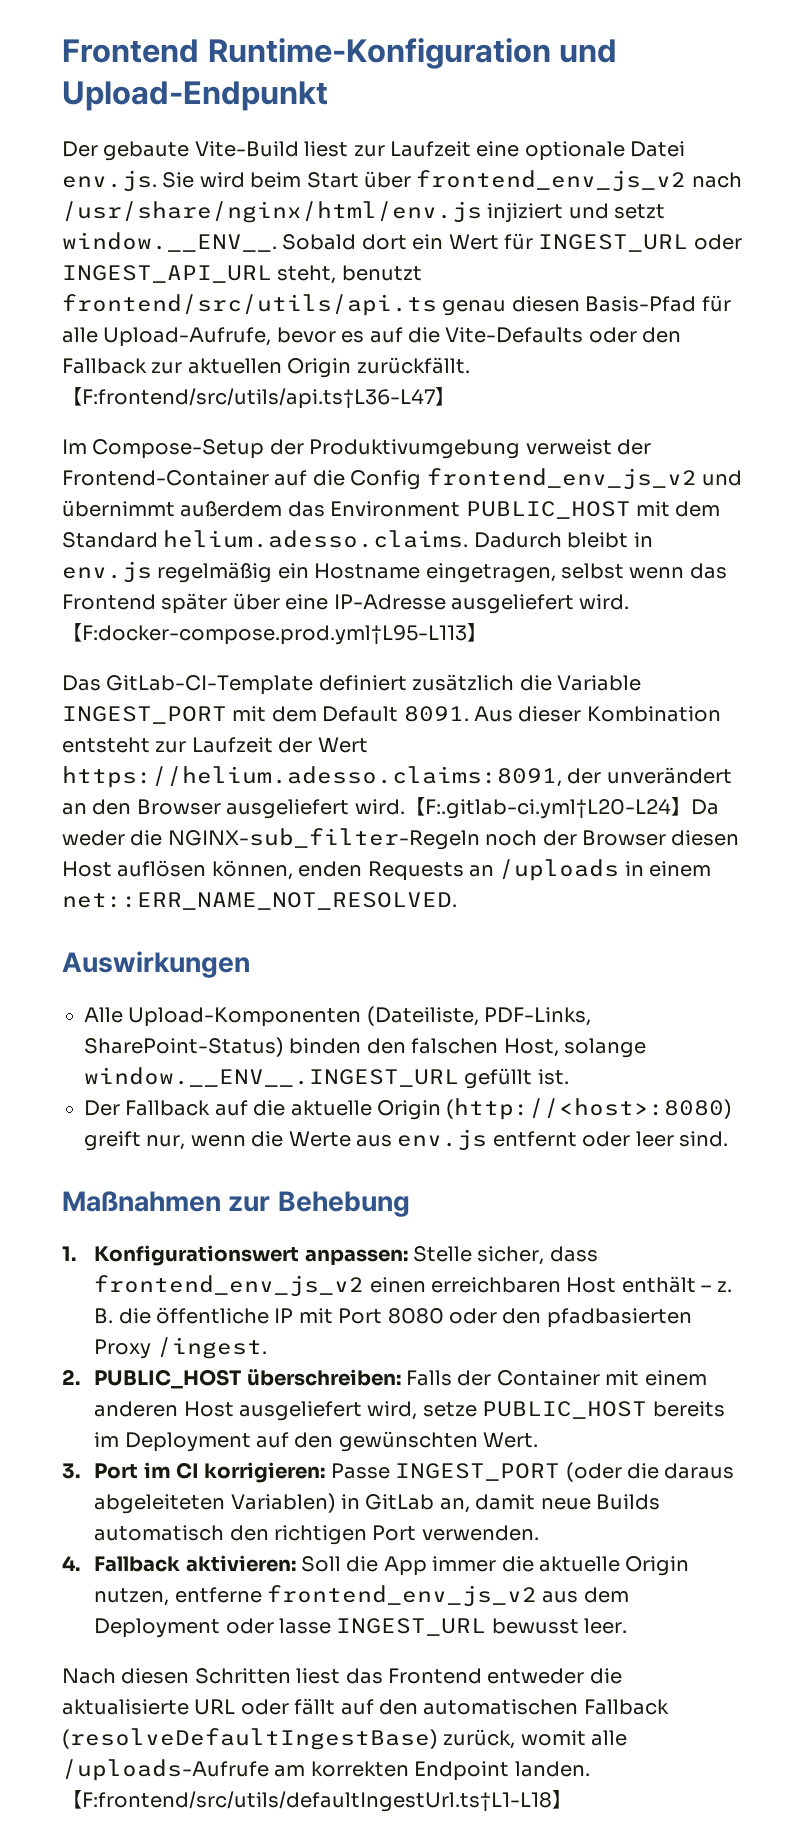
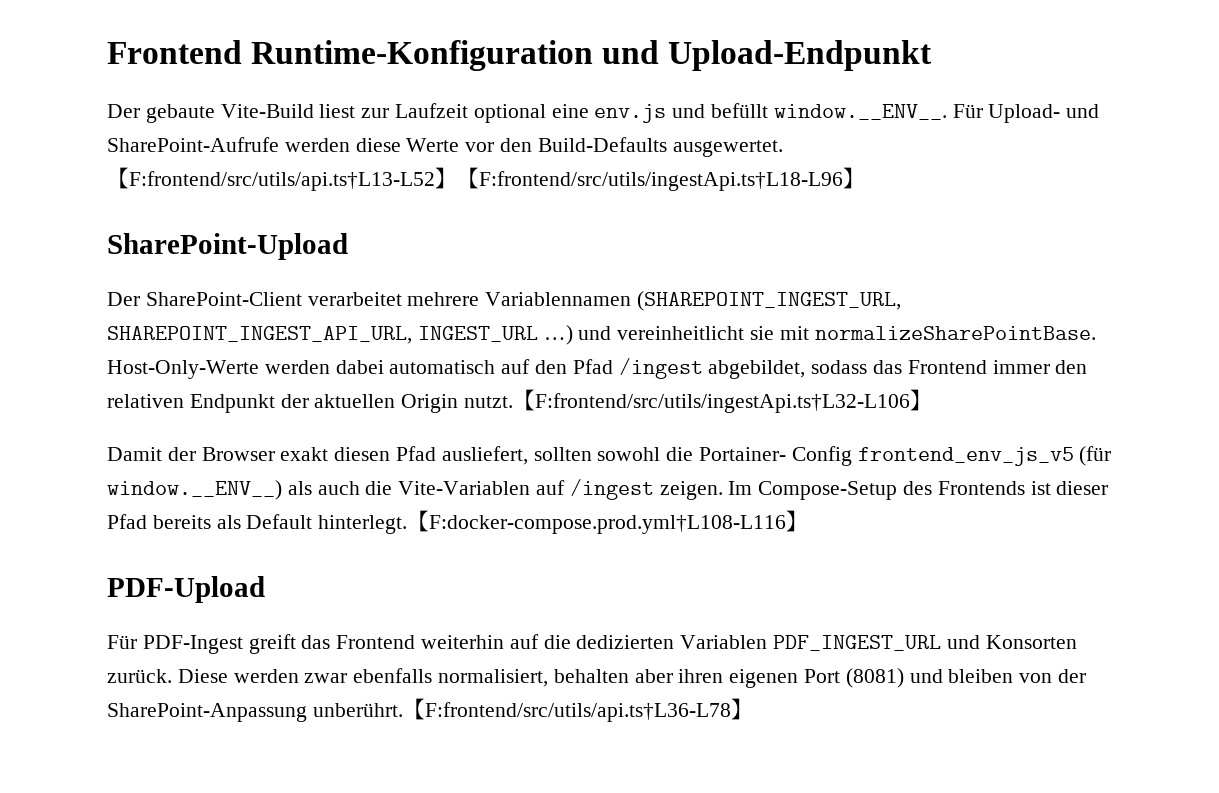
[476,141,686,161] [62,170,742,192] [62,201,666,223] [62,232,742,252] [62,265,422,284] [62,294,731,316] [62,327,682,347] [62,357,470,378] [62,387,455,409] [62,439,651,459] [62,468,742,490] [62,500,721,519] [62,530,653,548] [62,561,727,583] [62,593,630,614] [62,623,487,645] [62,674,641,695] [62,706,721,724] [62,737,368,753] [62,766,732,788] [62,797,719,819] [62,828,740,850] [62,859,712,881] [62,892,457,910] [62,951,250,978] [84,1006,592,1027] [84,1037,646,1058] [84,1067,569,1089] [84,1098,733,1120] [84,1129,728,1151] [62,1191,410,1217] [62,1245,598,1266] [94,1275,732,1297] [94,1307,692,1328] [94,1337,267,1359] [62,1369,707,1389] [94,1401,725,1421] [94,1431,539,1452] [62,1462,735,1483] [94,1493,661,1514] [94,1525,539,1545] [62,1555,690,1576] [94,1585,629,1607] [94,1618,628,1638] [62,1668,622,1684] [62,1698,669,1715] [62,1728,628,1750] [62,1759,590,1781] [62,1790,552,1812] eine optionale Datei env.js. Sie wird beim Start über frontend_env_js_v2 nach /usr/share/nginx/html/env.js injiziert und setzt window.__ENV__. Sobald dort ein Wert für INGEST_URL oder INGEST_API_URL steht, benutzt frontend/src/utils/api.ts genau diesen Basis-Pfad für alle Upload-Aufrufe, bevor es auf die Vite-Defaults oder den Fallback zur aktuellen Origin zurückfällt.【F:frontend/src/utils/api.ts†L36-L47】 // Im Compose-Setup der Produktivumgebung verweist der Frontend-Container auf die Config frontend_env_js_v2 und übernimmt außerdem das Environment PUBLIC_HOST mit dem Standard helium.adesso.claims. Dadurch bleibt in env.js regelmäßig ein Hostname eingetragen, selbst wenn das Frontend später über eine IP-Adresse ausgeliefert wird.【F:docker-compose.prod.yml†L95-L113】 // Das GitLab-CI-Template definiert zusätzlich die Variable INGEST_PORT mit dem Default 8091. Aus dieser Kombination entsteht zur Laufzeit der Wert https://helium.adesso.claims:8091, der unverändert an den Browser ausgeliefert wird.【F:.gitlab-ci.yml†L20-L24】Da weder die NGINX-sub_filter-Regeln noch der Browser diesen Host auflösen können, enden Requests an /uploads in einem net::ERR_NAME_NOT_RESOLVED. // Auswirkungen // Alle Upload-Komponenten (Dateiliste, PDF-Links, SharePoint-Status) binden den falschen Host, solange window.__ENV__.INGEST_URL gefüllt ist. // Der Fallback auf die aktuelle Origin (http://<host>:8080) greift nur, wenn die Werte aus env.js entfernt oder leer sind. // Maßnahmen zur Behebung // 1. Konfigurationswert anpassen: Stelle sicher, dass frontend_env_js_v2 einen erreichbaren Host enthält – z. B. die öffentliche IP mit Port 8080 oder den pfadbasierten Proxy /ingest. // 2. PUBLIC_HOST überschreiben: Falls der Container mit einem anderen Host ausgeliefert wird, setze PUBLIC_HOST bereits im Deployment auf den gewünschten Wert. // 3. Port im CI korrigieren: Passe INGEST_PORT (oder die daraus abgeleiteten Variablen) in GitLab an, damit neue Builds automatisch den richtigen Port verwenden. // 4. Fallback aktivieren: Soll die App immer die aktuelle Origin nutzen, entferne frontend_env_js_v2 aus dem Deployment oder lasse INGEST_URL bewusst leer. // Nach diesen Schritten liest das Frontend entweder die aktualisierte URL oder fällt auf den automatischen Fallback (resolveDefaultIngestBase) zurück, womit alle /uploads-Aufrufe am korrekten Endpoint landen.【F:frontend/src/utils/defaultIngestUrl.ts†L1-L18 -> [473,103,1100,123] [107,137,783,157] [107,167,865,191] [107,233,348,260] [107,291,902,311] [107,325,1096,345] [107,358,1088,379] [107,389,933,413] [107,446,1112,466] [107,479,1109,500] [107,510,809,534] [107,576,265,603] [107,634,1077,654] [107,668,1087,688] [107,698,731,722] optional eine env.js und befüllt window.__ENV__. Für Upload- und SharePoint-Aufrufe werden diese Werte vor den Build-Defaults ausgewertet.【F:frontend/src/utils/api.ts†L13-L52】【F:frontend/src/utils/ingestApi.ts†L18-L96】 // SharePoint-Upload // Der SharePoint-Client verarbeitet mehrere Variablennamen (SHAREPOINT_INGEST_URL, SHAREPOINT_INGEST_API_URL, INGEST_URL …) und vereinheitlicht sie mit normalizeSharePointBase. Host-Only-Werte werden dabei automatisch auf den Pfad /ingest abgebildet, sodass das Frontend immer den relativen Endpunkt der aktuellen Origin nutzt.【F:frontend/src/utils/ingestApi.ts†L32-L106】 // Damit der Browser exakt diesen Pfad ausliefert, sollten sowohl die Portainer- Config frontend_env_js_v5 (für window.__ENV__) als auch die Vite-Variablen auf /ingest zeigen. Im Compose-Setup des Frontends ist dieser Pfad bereits als Default hinterlegt.【F:docker-compose.prod.yml†L108-L116】 // PDF-Upload // Für PDF-Ingest greift das Frontend weiterhin auf die dedizierten Variablen PDF_INGEST_URL und Konsorten zurück. Diese werden zwar ebenfalls normalisiert, behalten aber ihren eigenen Port (8081) und bleiben von der SharePoint-Anpassung unberührt.【F:frontend/src/utils/api.ts†L36-L78

